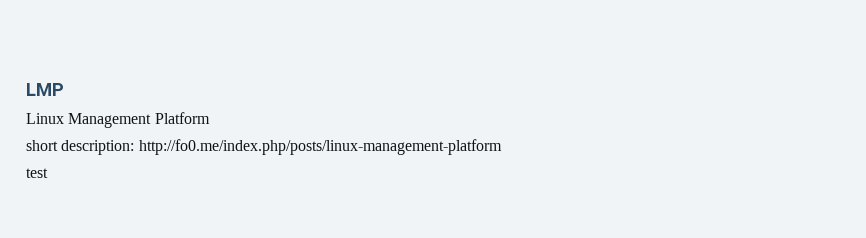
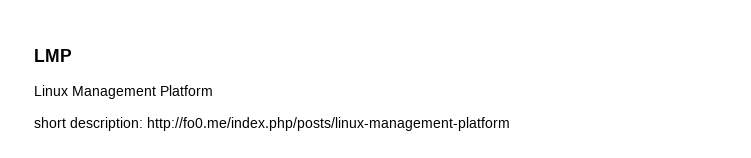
[26,168,48,178] // test -> (510, 124) none

